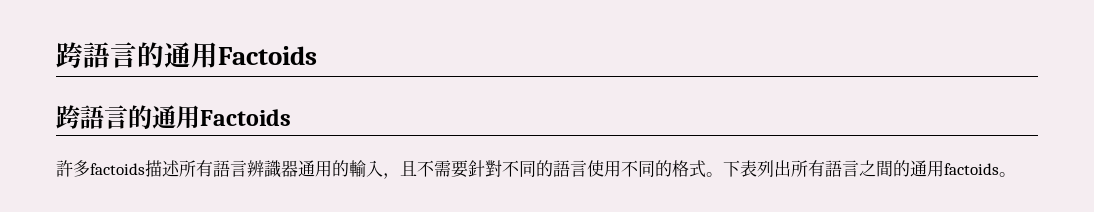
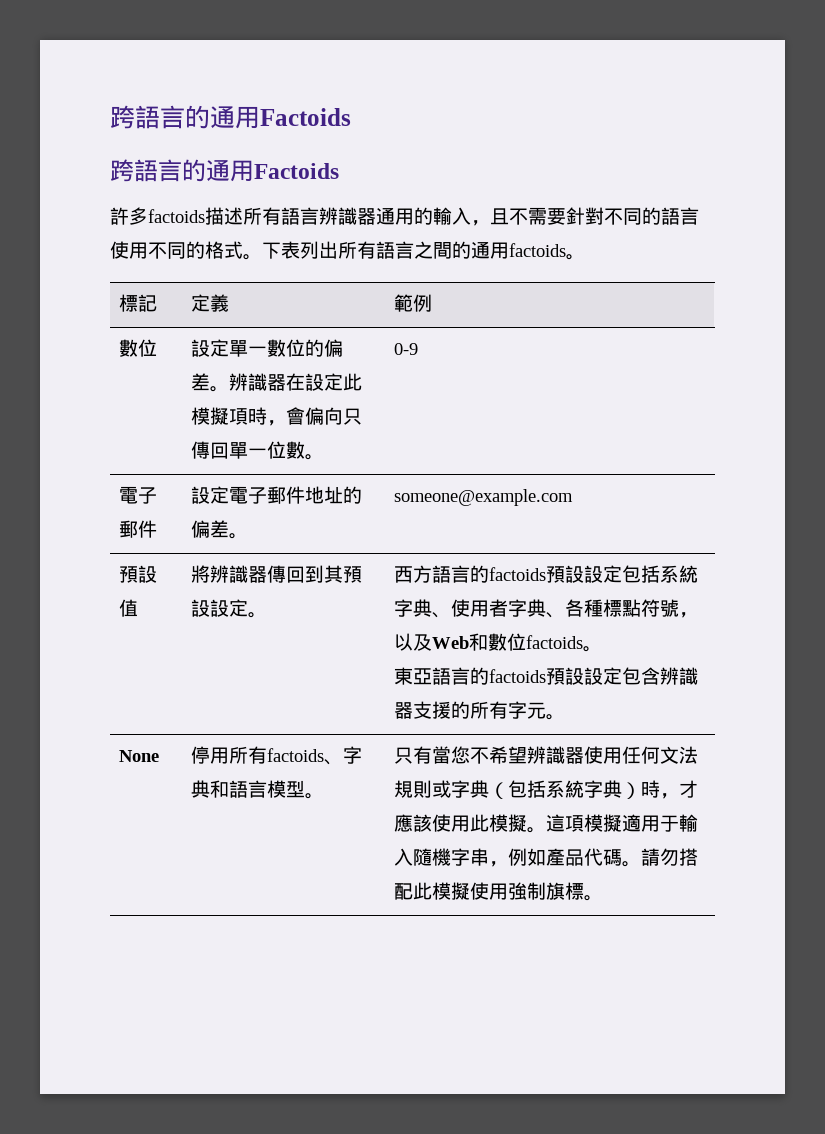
(1016, 174) none -> [119,294,158,312] [191,294,230,312] [394,294,433,312] [119,339,158,357] [191,339,344,357] [191,373,363,392] [191,407,363,426] [191,441,325,460] [394,343,419,355] [119,486,158,504] [119,520,158,538] [191,486,363,504] [191,520,249,539] [394,489,574,506] [119,565,158,583] [119,599,139,617] [191,565,363,583] [191,599,268,618] [394,565,699,583] [394,599,699,618] [394,633,603,652] [394,667,699,685] [394,701,566,720] [119,750,160,762] [191,746,363,765] [191,780,325,799] [394,746,699,764] [394,780,699,799] [394,814,699,833] [394,848,699,867] [394,882,604,901] // 標記 | 定義 | 範例 // 數位 | 設定單一數位的偏差。辨識器在設定此模擬項時，會偏向只傳回單一位數。 | 0-9 // 電子郵件 | 設定電子郵件地址的偏差。 | someone@example.com // 預設值 | 將辨識器傳回到其預設設定。 | 西方語言的factoids預設設定包括系統字典、使用者字典、各種標點符號，以及Web和數位factoids。 // 東亞語言的factoids預設設定包含辨識器支援的所有字元。 // None | 停用所有factoids、字典和語言模型。 | 只有當您不希望辨識器使用任何文法規則或字典（包括系統字典）時，才應該使用此模擬。這項模擬適用于輸入隨機字串，例如產品代碼。請勿搭配此模擬使用強制旗標。

